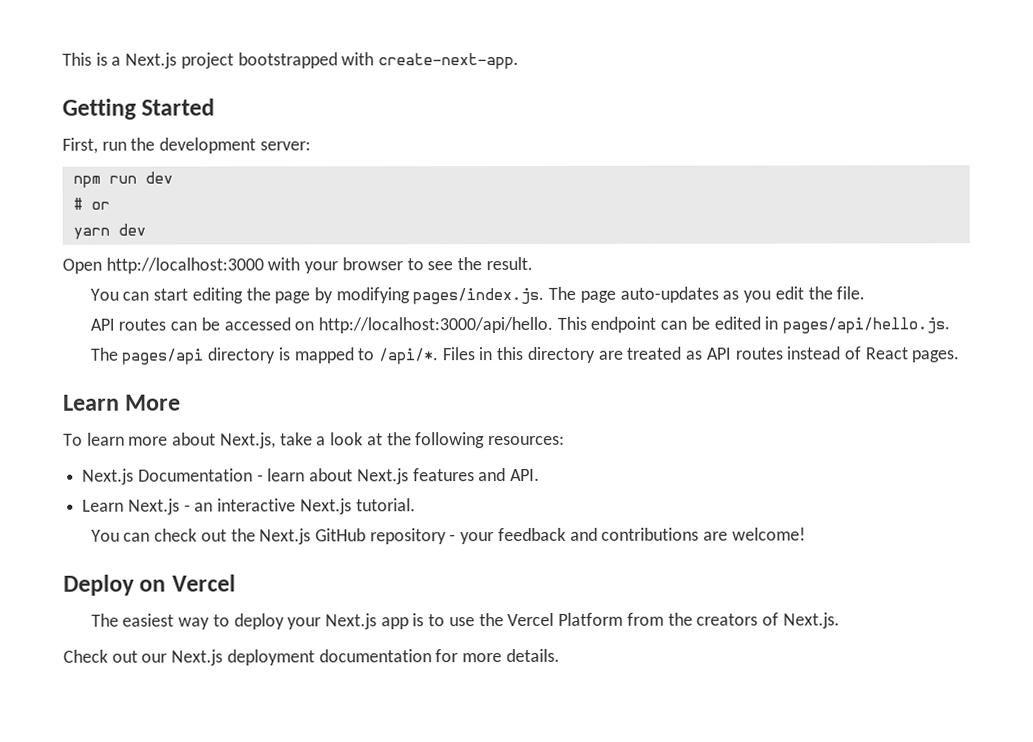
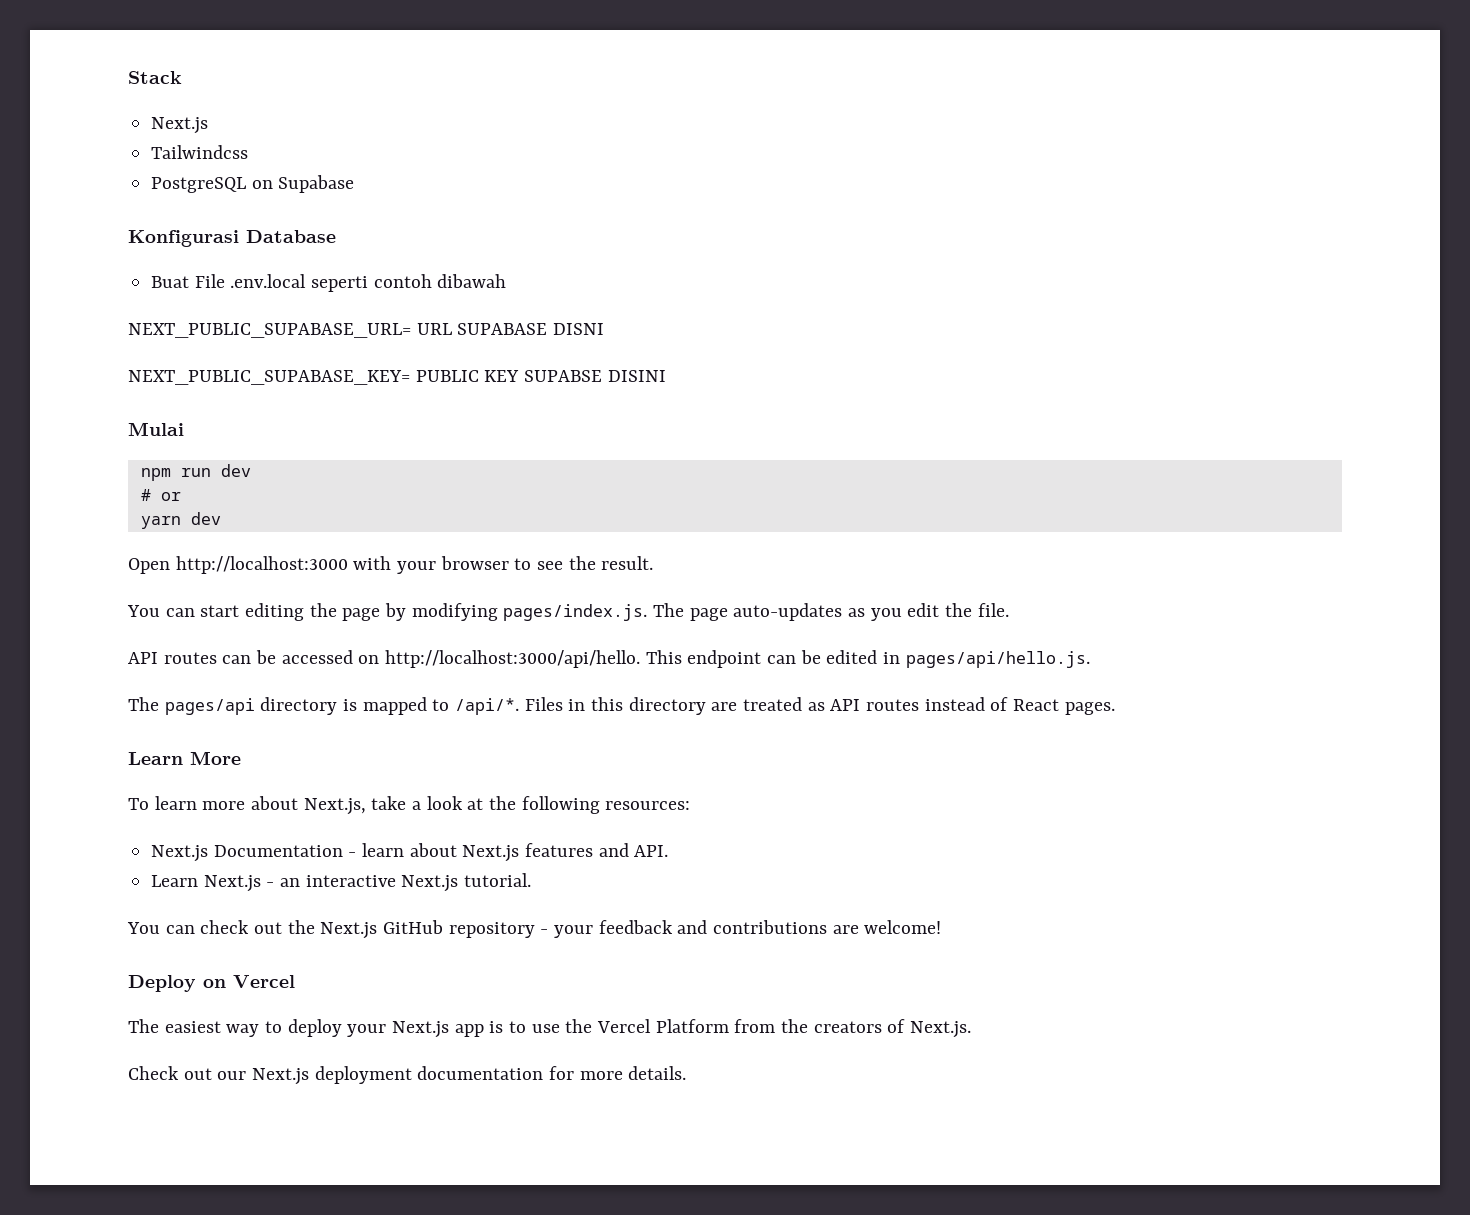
[62,52,520,70] [62,98,216,120] [62,137,311,154] This is a Next.js project bootstrapped with create-next-app. // Getting Started // First, run the development server: -> [128,71,182,84] [151,117,209,134] [151,145,249,159] [151,175,355,193] [128,230,336,247] [151,274,507,292] [128,323,605,338] [128,370,666,385] [128,422,184,436] Stack // Next.js // Tailwindcss // PostgreSQL on Supabase // Konfigurasi Database // Buat File .env.local seperti contoh dibawah // NEXT_PUBLIC_SUPABASE_URL= URL SUPABASE DISNI // NEXT_PUBLIC_SUPABASE_KEY= PUBLIC KEY SUPABSE DISINI // Mulai

